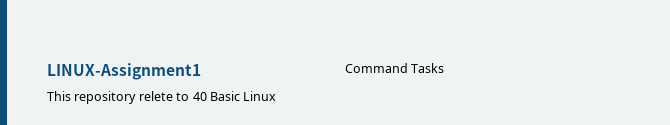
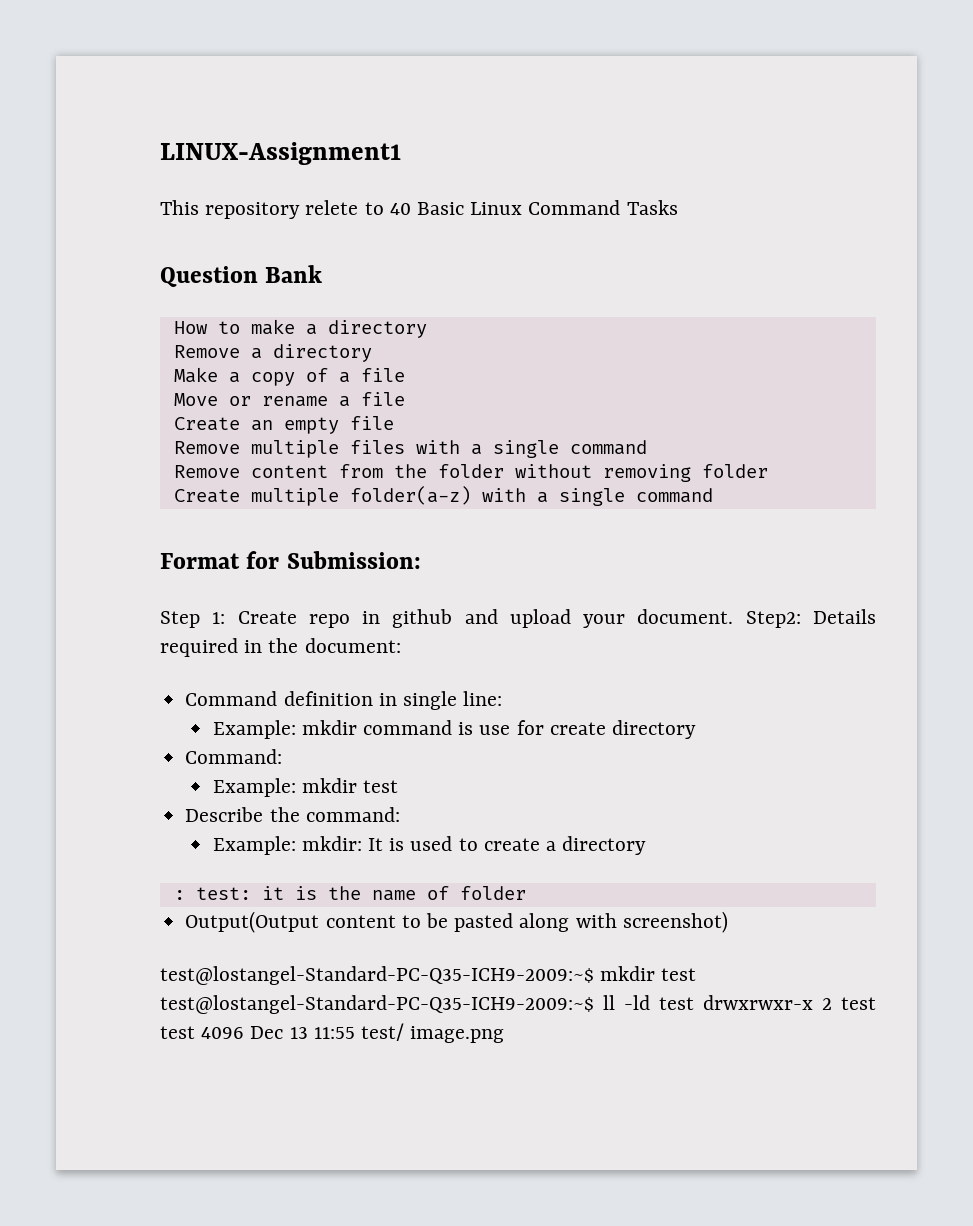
(445, 68) none -> [160,265,323,287] [173,319,427,338] [173,344,372,362] [173,367,405,386] [173,392,405,407] [173,416,394,434] [173,440,647,458] [173,464,768,482] [173,486,713,506] [160,551,421,569] [160,609,876,628] [160,638,401,657] [185,691,503,710] [212,720,696,739] [185,749,283,764] [212,778,398,797] [185,807,400,822] [212,836,647,855] [173,886,526,901] [185,911,728,933] [160,966,697,985] [160,995,876,1014] [160,1023,505,1043] // Question Bank // How to make a directory // Remove a directory // Make a copy of a file // Move or rename a file // Create an empty file // Remove multiple files with a single command // Remove content from the folder without removing folder // Create multiple folder(a-z) with a single command // Format for Submission: // Step 1: Create repo in github and upload your document. Step2: Details required in the document: // Command definition in single line: // Example: mkdir command is use for create directory // Command: // Example: mkdir test // Describe the command: // Example: mkdir: It is used to create a directory // : test: it is the name of folder // Output(Output content to be pasted along with screenshot) // test@lostangel-Standard-PC-Q35-ICH9-2009:~$ mkdir test test@lostangel-Standard-PC-Q35-ICH9-2009:~$ ll -ld test drwxrwxr-x 2 test test 4096 Dec 13 11:55 test/ image.png

